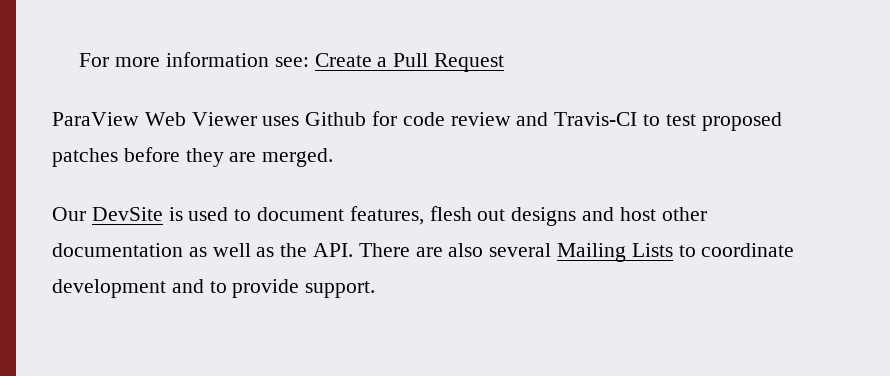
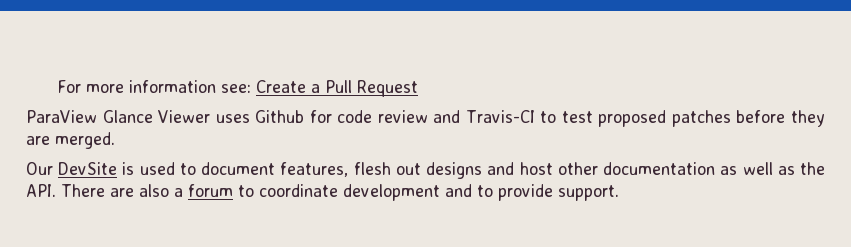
[144,112,186,126] Web -> [102,110,153,123] Glance
[489,243,673,262] several Mailing Lists -> [174,184,233,197] a forum

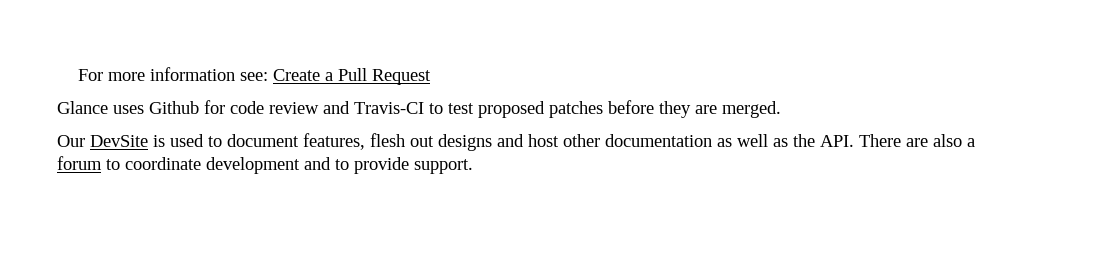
[26,110,211,123] ParaView Glance Viewer -> [57,101,108,114] Glance

